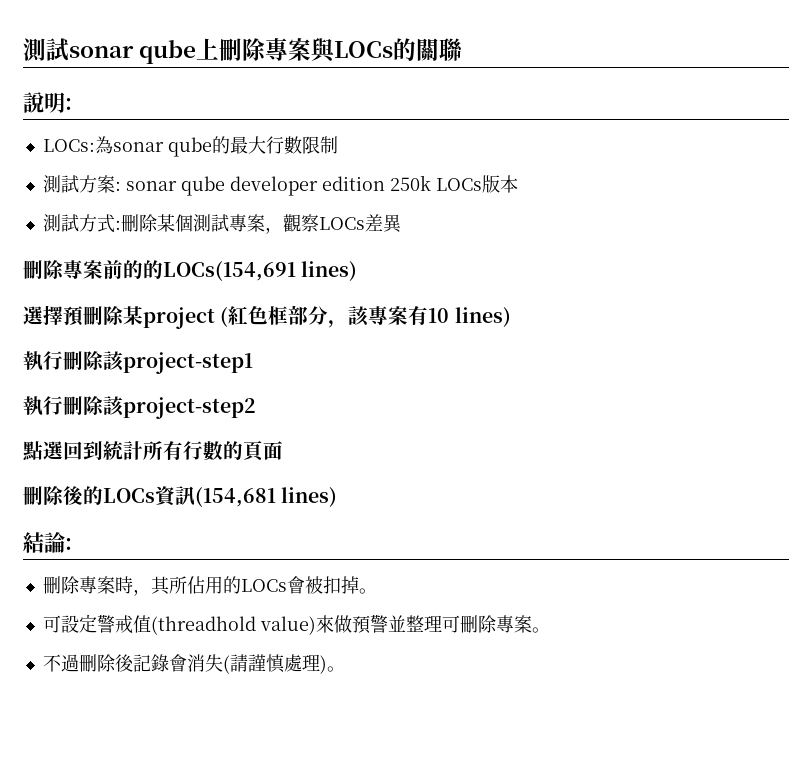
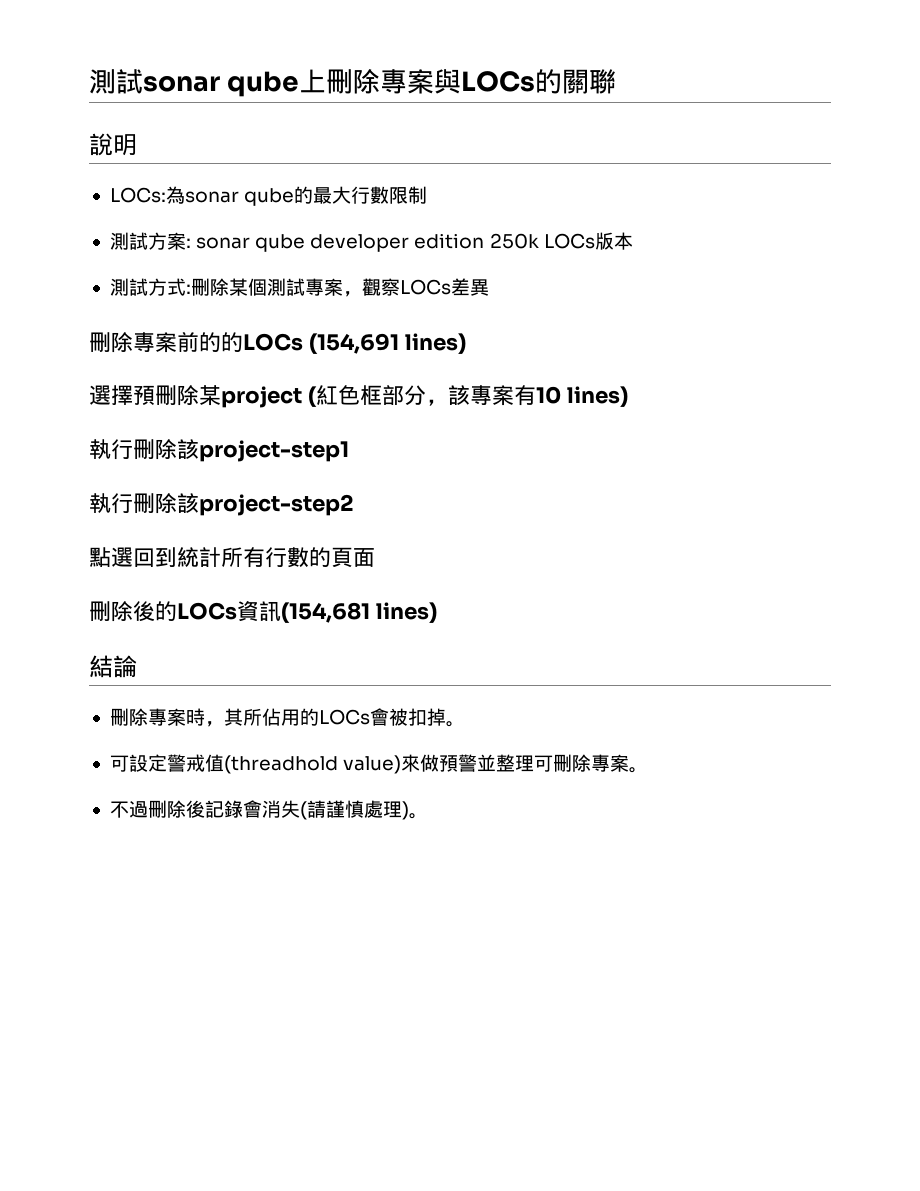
[65,98,72,110] : -> (137, 145) none
[163,261,296,281] LOCs(154,691 -> [243,333,399,354] LOCs (154,691
[65,538,72,550] : -> (137, 666) none

